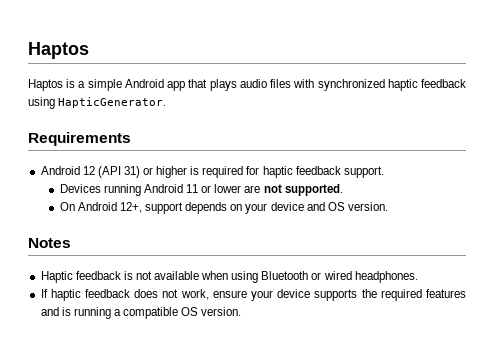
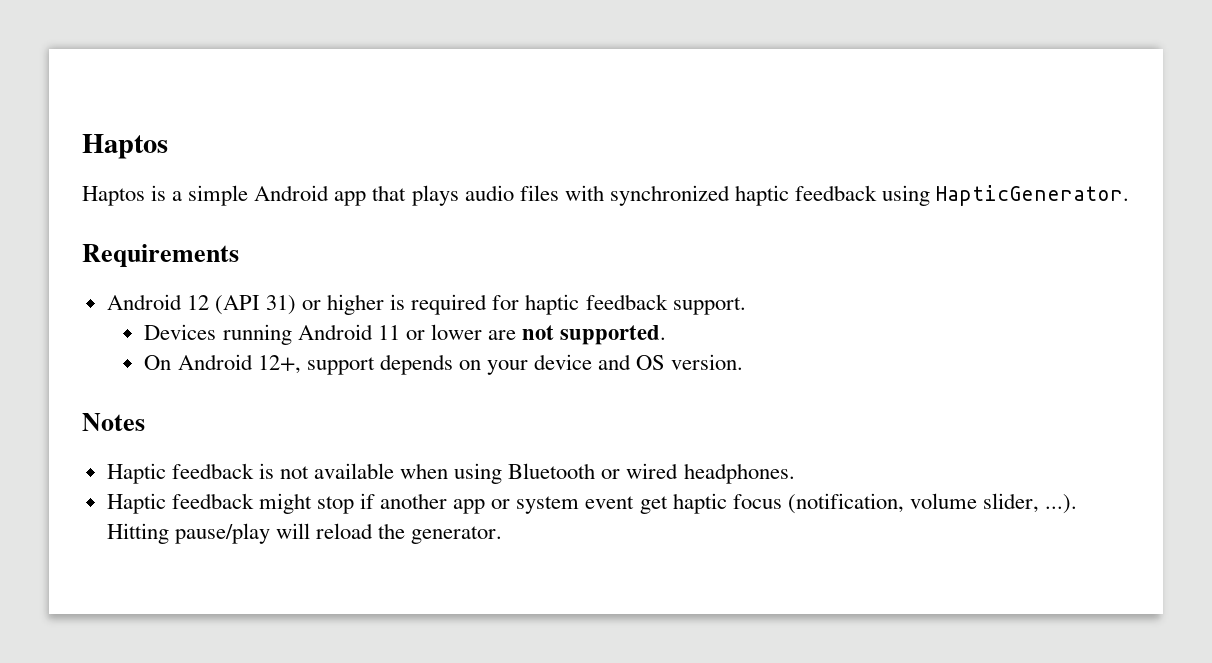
[40,289,466,301] [40,307,242,319] If haptic feedback does not work, ensure your device supports the required features and is running a compatible OS version. -> [106,493,1077,514] [106,523,503,544] Haptic feedback might stop if another app or system event get haptic focus (notification, volume slider, ...). Hitting pause/play will reload the generator.

